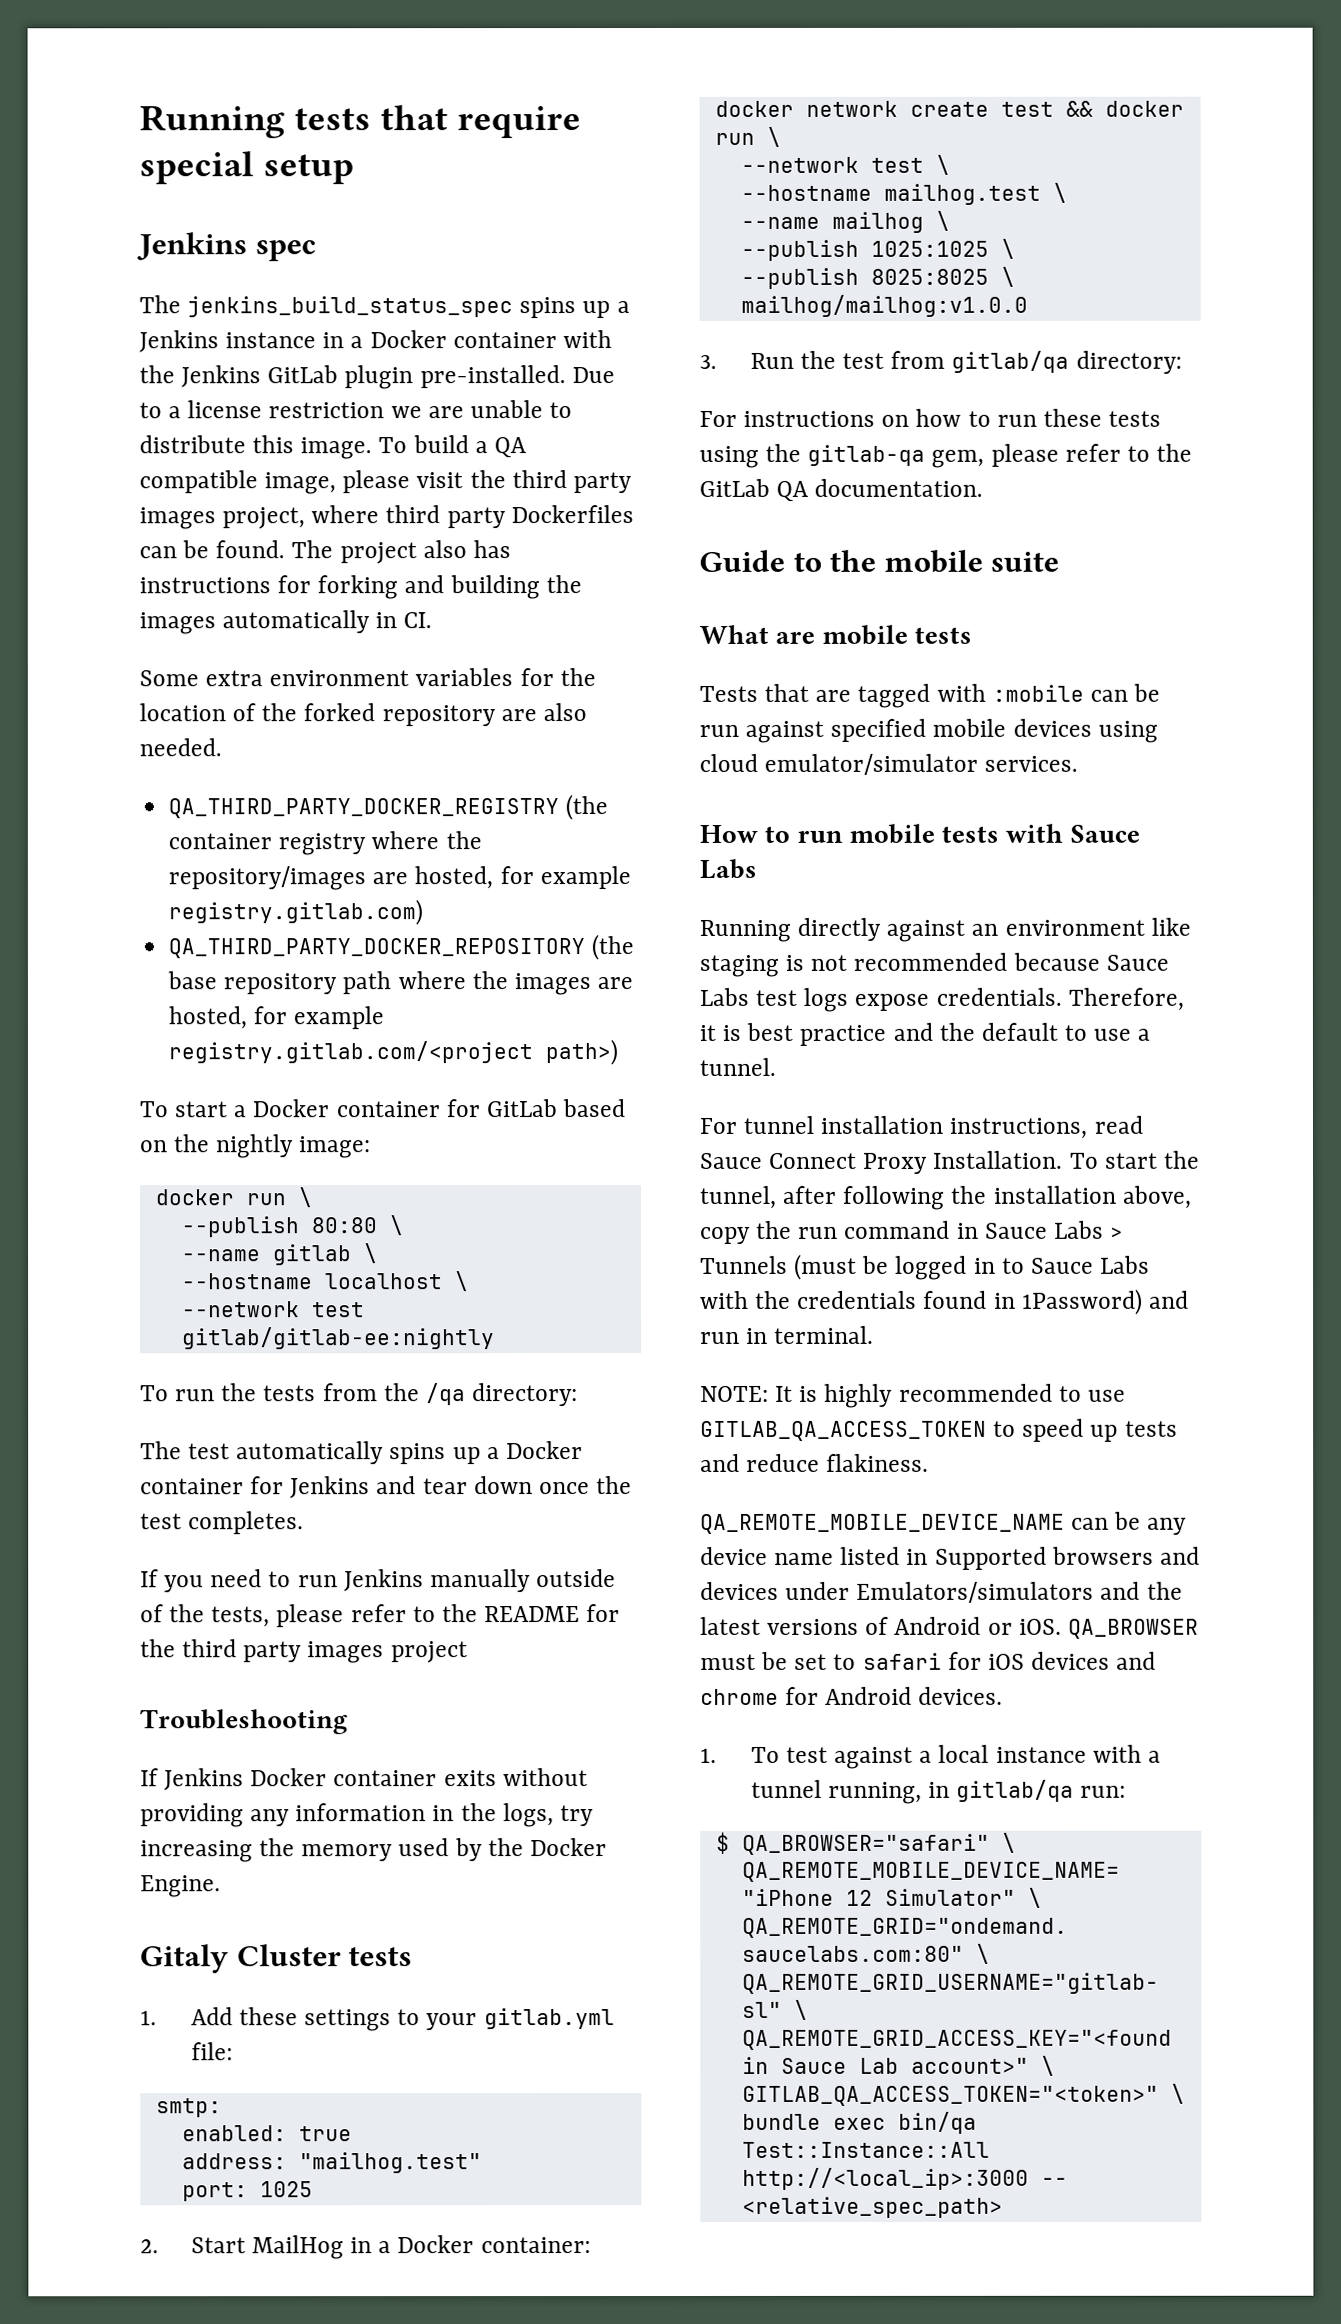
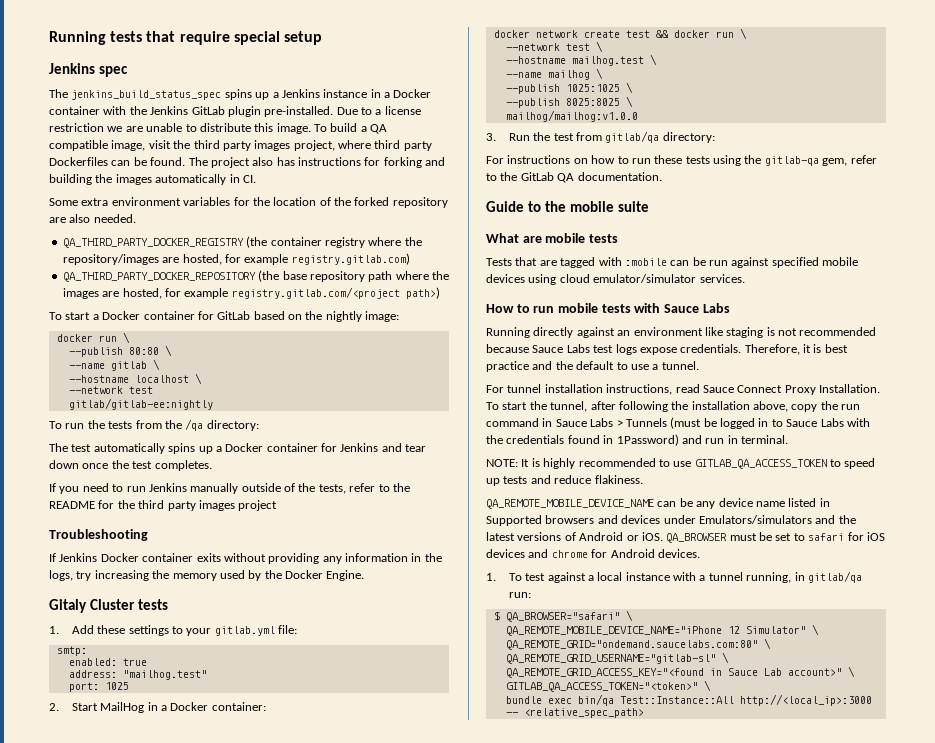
[342,470,411,494] please -> (146, 145) none
[276,1604,345,1628] please -> (346, 489) none
[990,443,1059,467] please -> (848, 162) none

